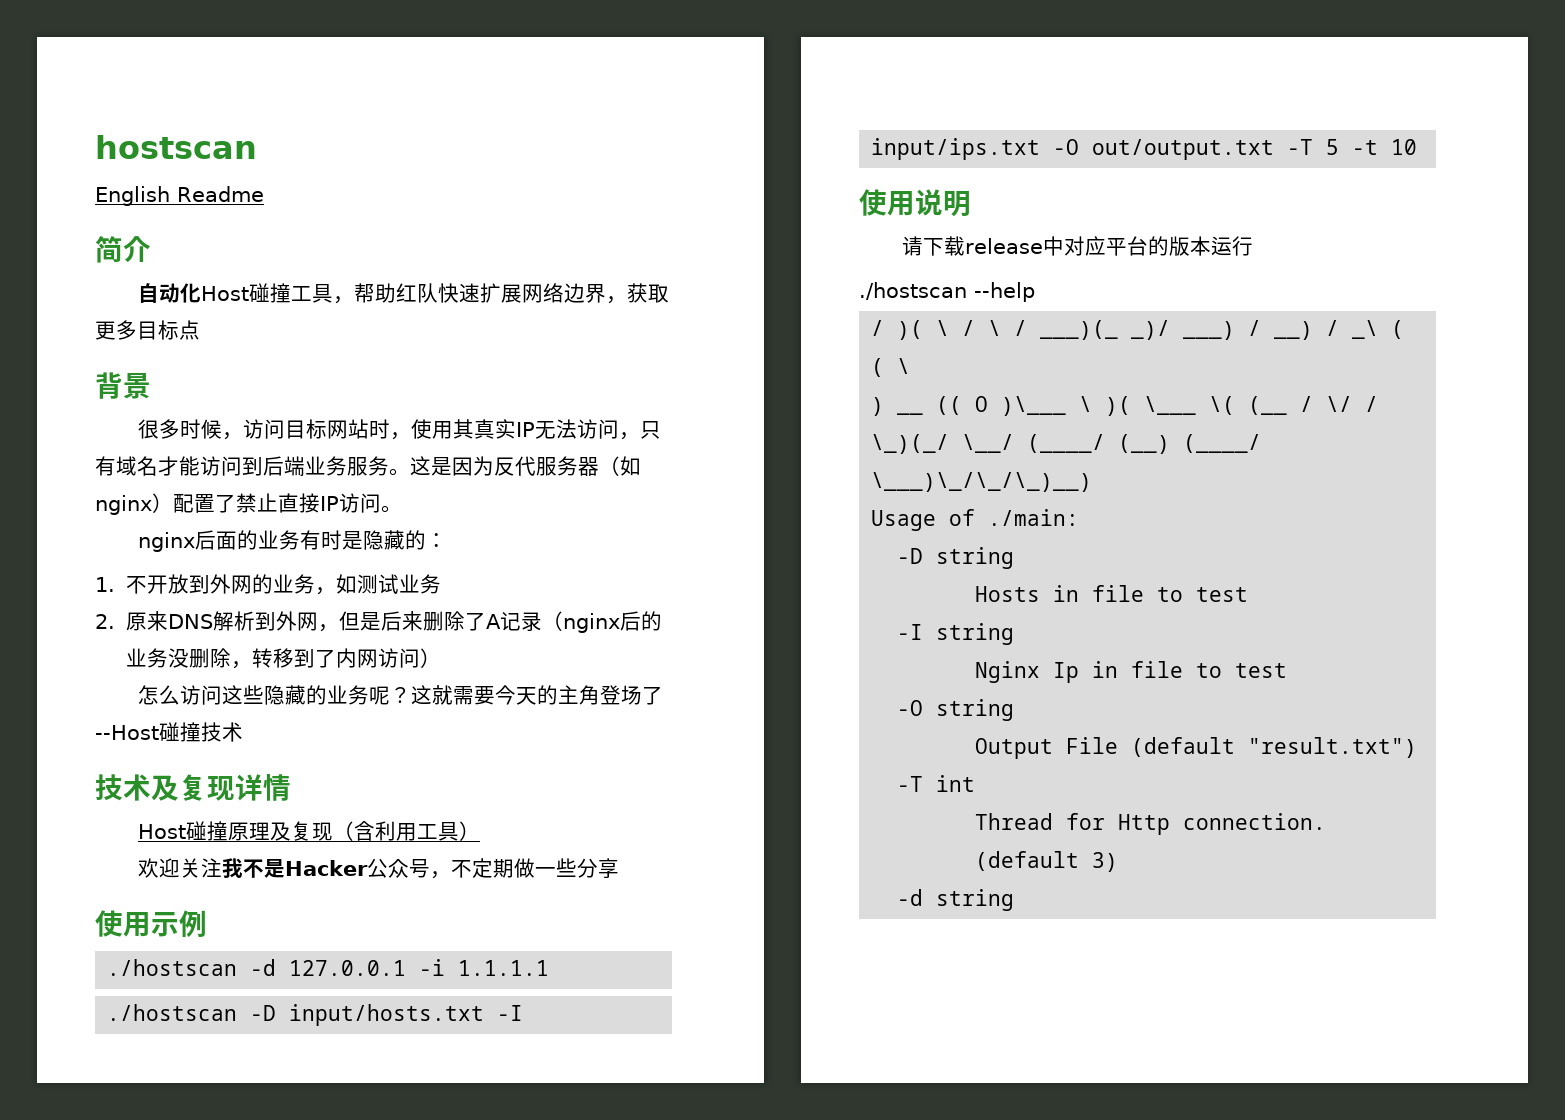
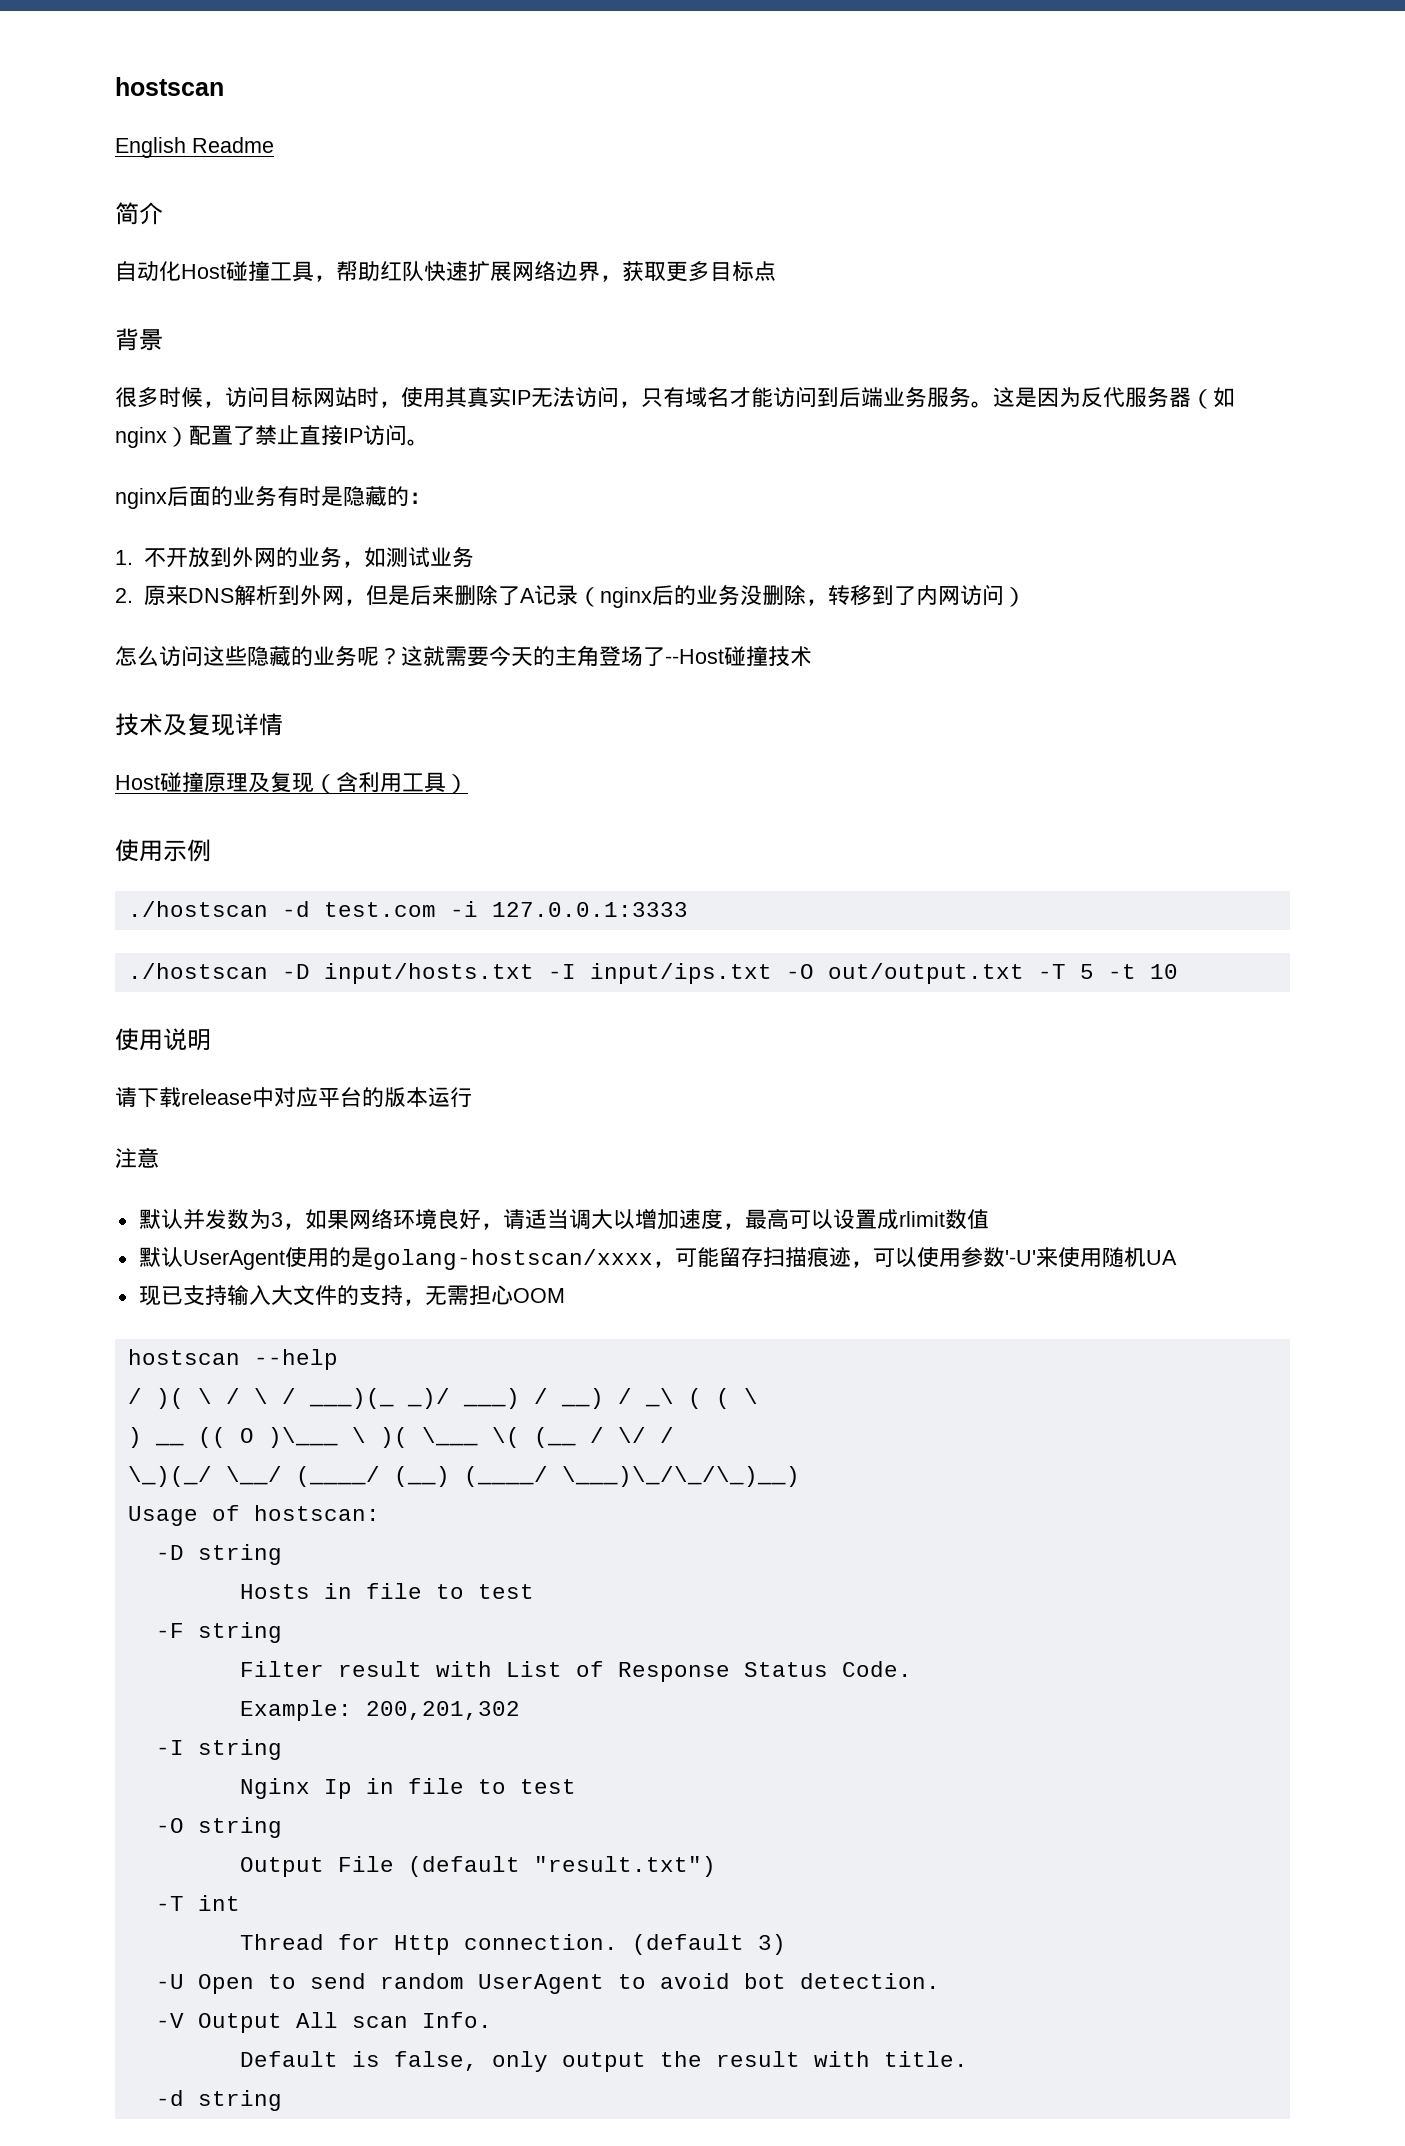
[138,858,620,879] // 欢迎关注我不是Hacker公众号，不定期做一些分享 -> (468, 784) none
[289,959,550,976] 127.0.0.1 -i 1.1.1.1 -> [323,901,688,917] test.com -i 127.0.0.1:3333
[859,282,967,300] ./hostscan -> [115,1147,159,1168] [138,1209,989,1230] [138,1246,1177,1270] [138,1285,565,1306] [127,1349,240,1365] 注意 // 默认并发数为3，如果网络环境良好，请适当调大以增加速度，最高可以设置成rlimit数值 // 默认UserAgent使用的是golang-hostscan/xxxx，可能留存扫描痕迹，可以使用参数'-U'来使用随机UA // 现已支持输入大文件的支持，无需担心OOM // hostscan
[988,509,1080,526] ./main: -> [253,1505,380,1521] hostscan:
(1249, 594) none -> [155,1622,282,1643] [239,1661,912,1682] [239,1700,520,1721] // -F string // Filter result with List of Response Status Code. // Example: 200,201,302
(1119, 862) none -> [155,1973,940,1994] [155,2012,492,2033] [239,2051,968,2072] // -U Open to send random UserAgent to avoid bot detection. // -V Output All scan Info. // Default is false, only output the result with title.

